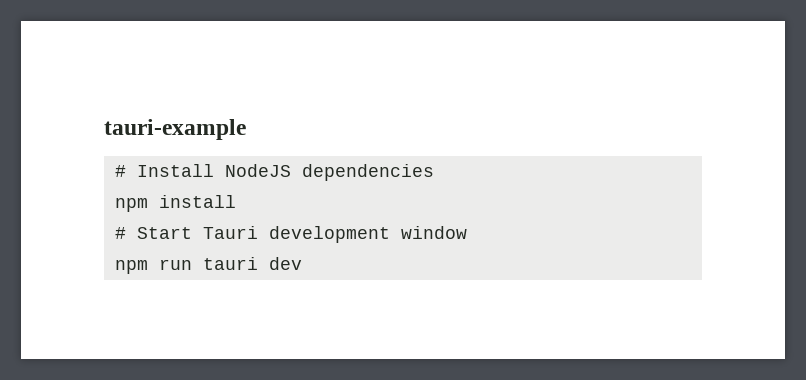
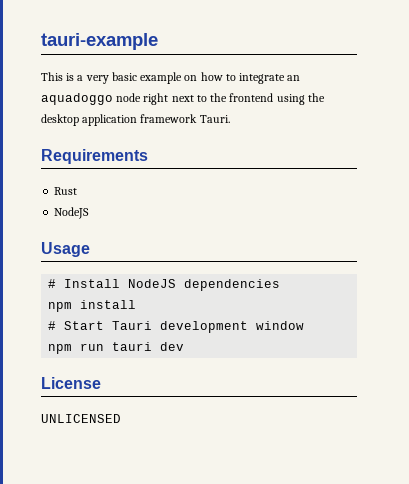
(246, 129) none -> [41,72,301,84] [41,93,325,105] [41,114,230,126] [41,149,148,164] [54,187,78,195] [54,207,90,219] [41,242,90,257] // This is a very basic example on how to integrate an aquadoggo node right next to the frontend using the desktop application framework Tauri. // Requirements // Rust // NodeJS // Usage
(303, 263) none -> [41,377,101,389] [41,414,121,423] // License // UNLICENSED

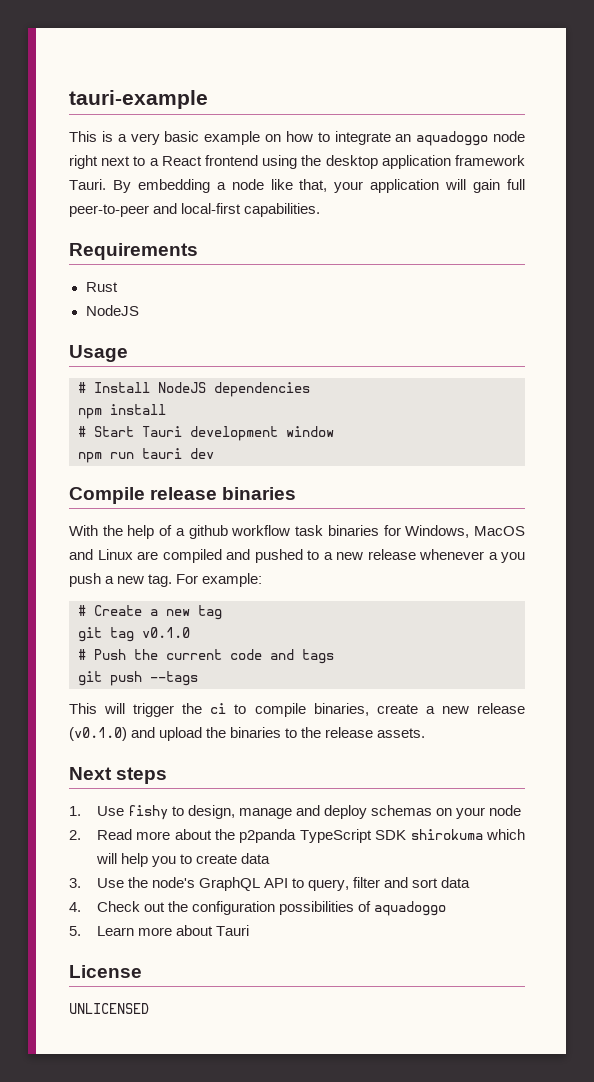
[210,93,228,102] the -> [149,156,202,166] a React
(230, 119) none -> [112,179,526,193] [69,203,321,217] By embedding a node like that, your application will gain full peer-to-peer and local-first capabilities.
(185, 346) none -> [69,487,297,504] [69,525,525,539] [69,549,525,563] [69,573,263,587] [78,605,222,620] [78,627,190,642] [78,649,334,664] [78,671,198,686] [69,703,525,717] [69,727,426,741] [69,767,168,784] [69,805,522,820] [69,829,525,843] [95,853,271,867] [69,877,471,891] [69,901,447,916] [69,925,249,936] // Compile release binaries // With the help of a github workflow task binaries for Windows, MacOS and Linux are compiled and pushed to a new release whenever a you push a new tag. For example: // # Create a new tag // git tag v0.1.0 // # Push the current code and tags // git push --tags // This will trigger the ci to compile binaries, create a new release (v0.1.0) and upload the binaries to the release assets. // Next steps // 1. Use fishy to design, manage and deploy schemas on your node // 2. Read more about the p2panda TypeScript SDK shirokuma which will help you to create data // 3. Use the node's GraphQL API to query, filter and sort data // 4. Check out the configuration possibilities of aquadoggo // 5. Learn more about Tauri

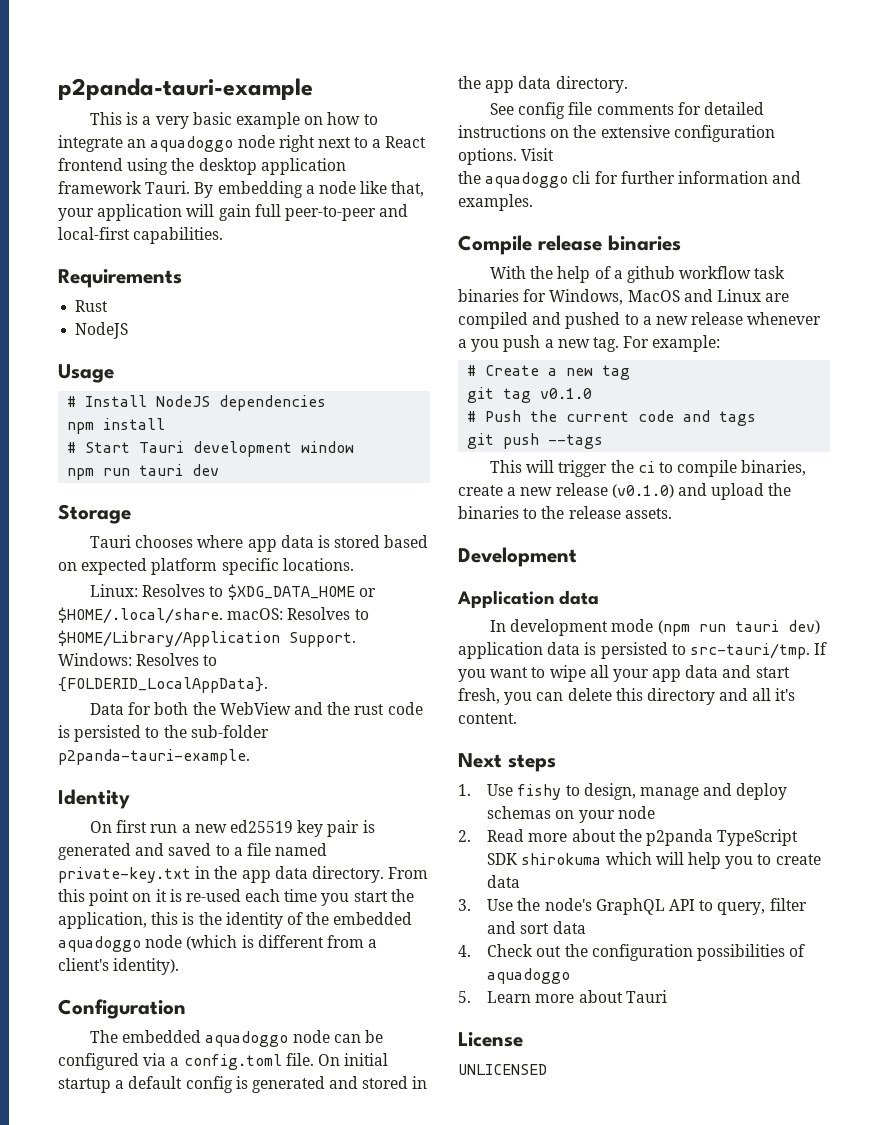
[69,90,208,109] tauri-example -> [58,78,313,100] p2panda-tauri-example
(214, 453) none -> [58,504,131,524] [90,535,429,552] [58,558,354,575] [90,584,376,600] [58,607,369,624] [58,630,356,647] [58,653,218,666] [58,677,268,693] [90,702,423,715] [58,725,269,742] [58,749,250,765] [58,789,130,809] [90,820,375,837] [58,843,328,860] [58,866,429,883] [58,889,414,906] [58,912,413,929] [58,935,378,952] [58,958,180,975] [58,999,186,1019] [90,1030,383,1047] [58,1053,389,1070] [58,1076,428,1093] [458,76,628,93] [490,102,764,119] [458,125,775,142] [458,148,555,165] [458,171,802,188] [458,194,533,211] // Storage // Tauri chooses where app data is stored based on expected platform specific locations. // Linux: Resolves to $XDG_DATA_HOME or $HOME/.local/share. macOS: Resolves to $HOME/Library/Application Support. Windows: Resolves to {FOLDERID_LocalAppData}. // Data for both the WebView and the rust code is persisted to the sub-folder p2panda-tauri-example. // Identity // On first run a new ed25519 key pair is generated and saved to a file named private-key.txt in the app data directory. From this point on it is re-used each time you start the application, this is the identity of the embedded aquadoggo node (which is different from a client's identity). // Configuration // The embedded aquadoggo node can be configured via a config.toml file. On initial startup a default config is generated and stored in the app data directory. // See config file comments for detailed instructions on the extensive configuration options. Visit // the aquadoggo cli for further information and examples.
(426, 733) none -> [458,547,577,567] [457,590,600,608] [490,619,820,636] [458,642,828,659] [458,665,790,682] [458,688,796,705] [458,713,517,724] // Development // Application data // In development mode (npm run tauri dev) application data is persisted to src-tauri/tmp. If you want to wipe all your app data and start fresh, you can delete this directory and all it's content.

